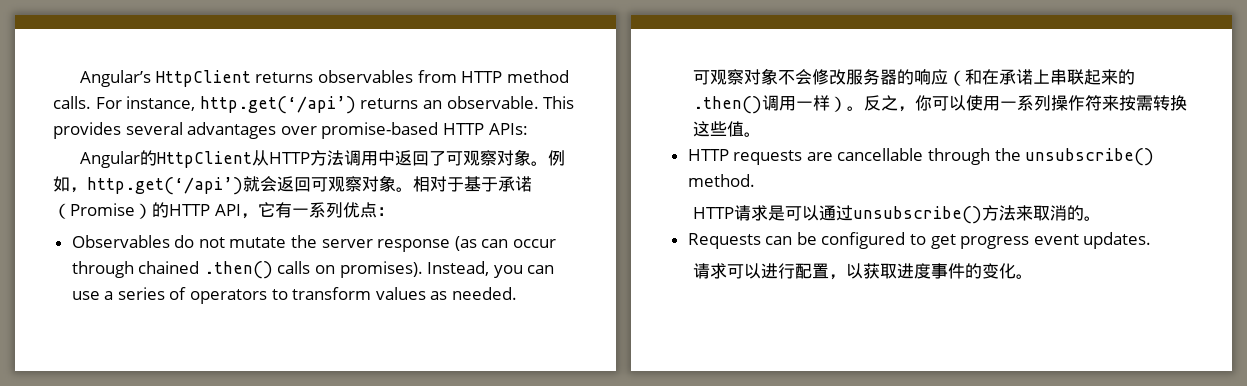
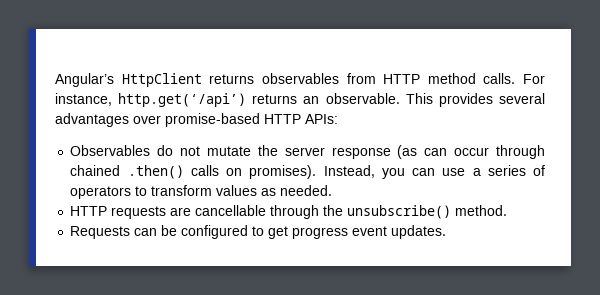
[80,149,566,168] [53,175,532,195] [53,202,394,219] // Angular的HttpClient从HTTP方法调用中返回了可观察对象。例如，http.get(‘/api’)就会返回可观察对象。相对于基于承诺（Promise）的HTTP API，它有一系列优点： -> (338, 119) none
[692,68,1135,86] [692,95,1187,114] [692,121,761,137] // 可观察对象不会修改服务器的响应（和在承诺上串联起来的.then()调用一样）。反之，你可以使用一系列操作符来按需转换这些值。 -> (333, 190) none
[692,205,1101,224] // HTTP请求是可以通过unsubscribe()方法来取消的。 -> (508, 210) none
[692,263,1033,280] // 请求可以进行配置，以获取进度事件的变化。 -> (447, 232) none

